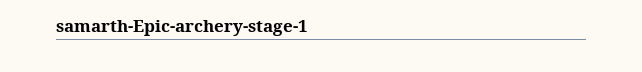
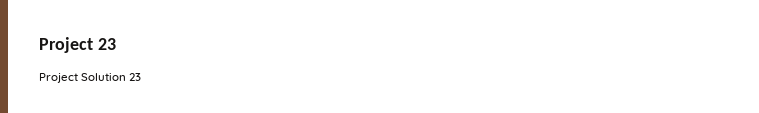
[56,20,308,36] samarth-Epic-archery-stage-1 -> [39,37,116,53] [39,73,142,83] Project 23 // Project Solution 23

